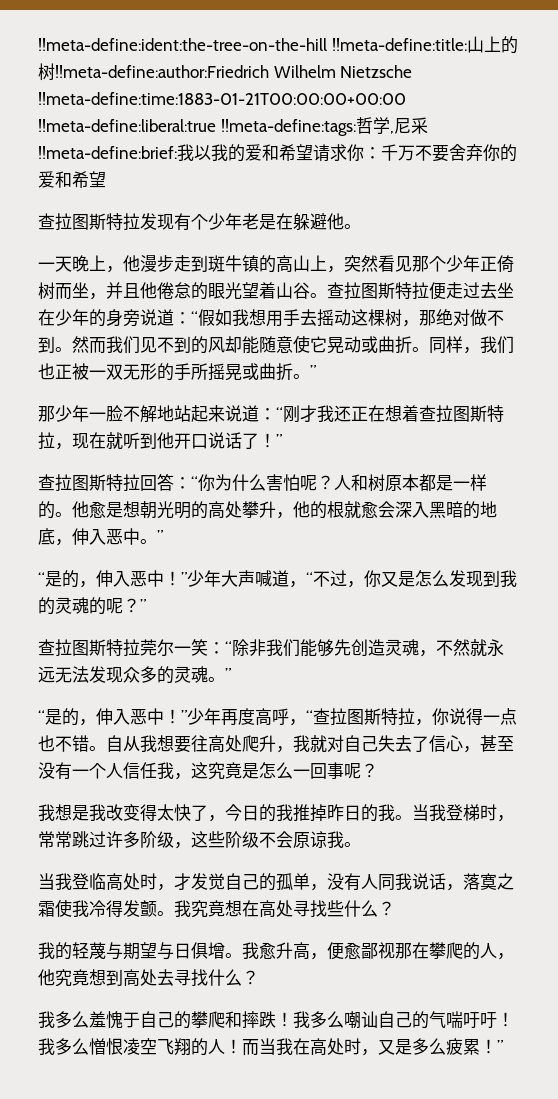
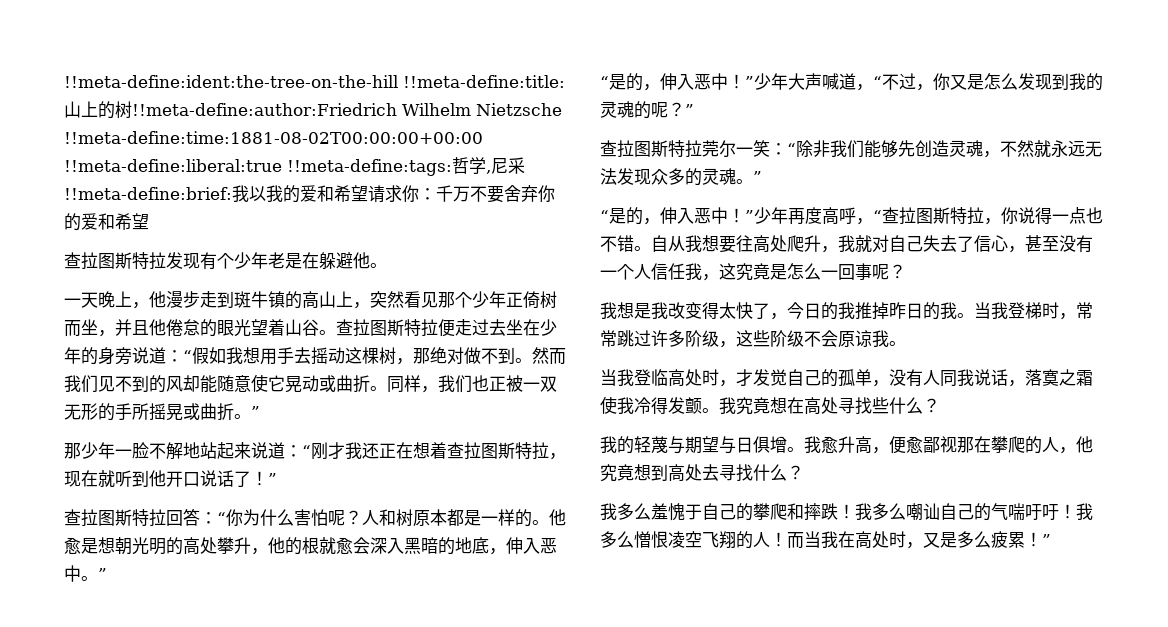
[38,92,406,105] !!meta-define:time:1883-01-21T00:00:00+00:00 -> [64,131,483,144] !!meta-define:time:1881-08-02T00:00:00+00:00

